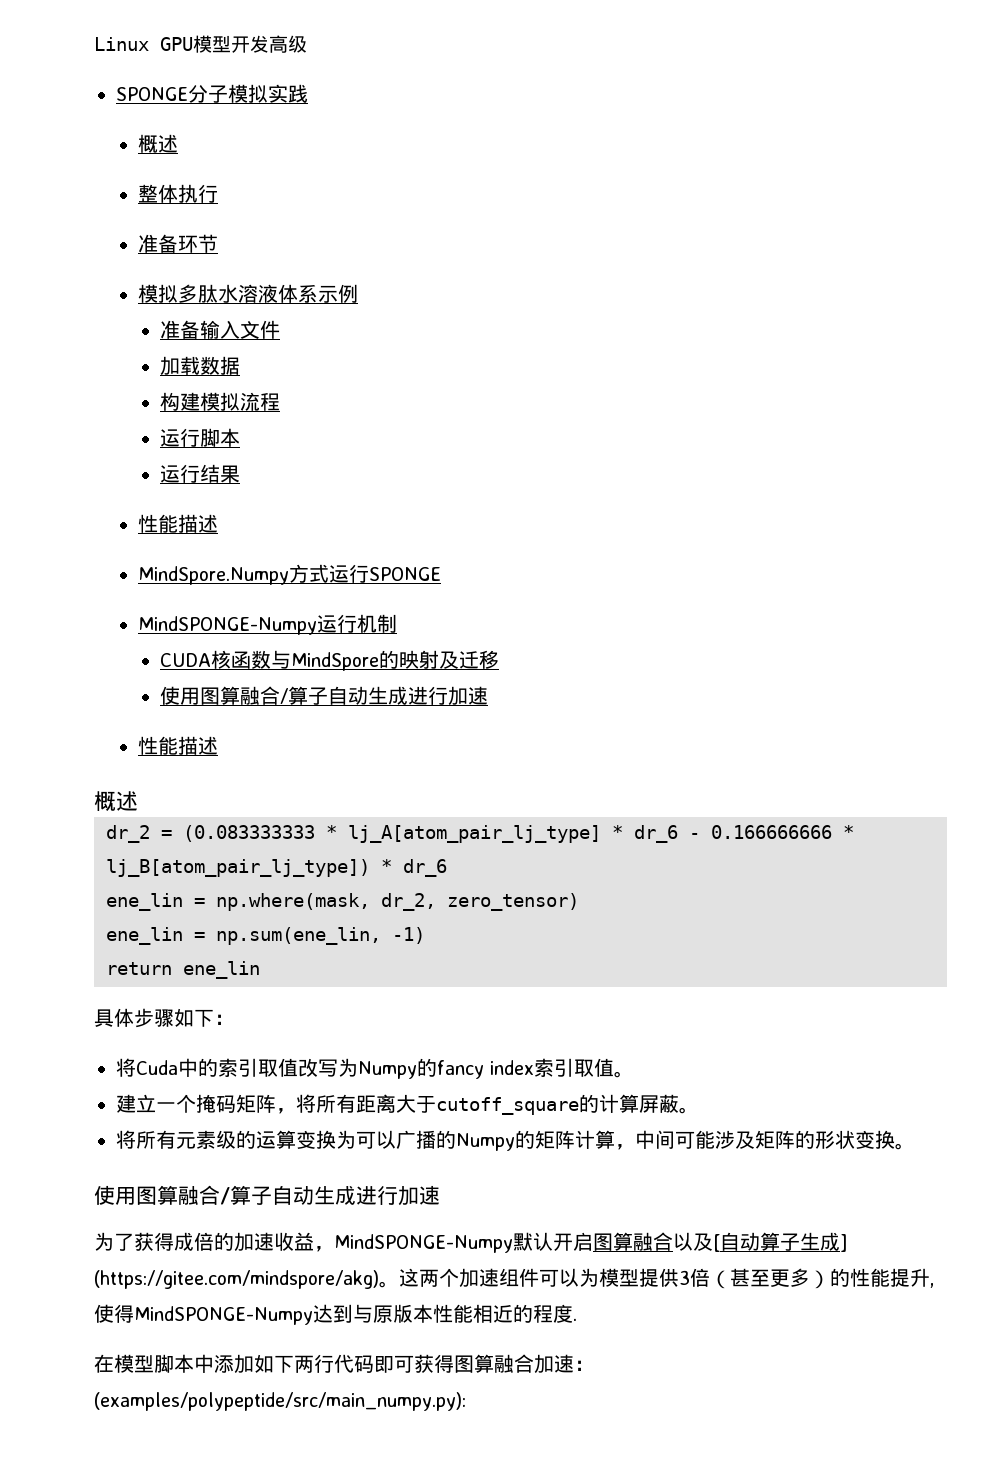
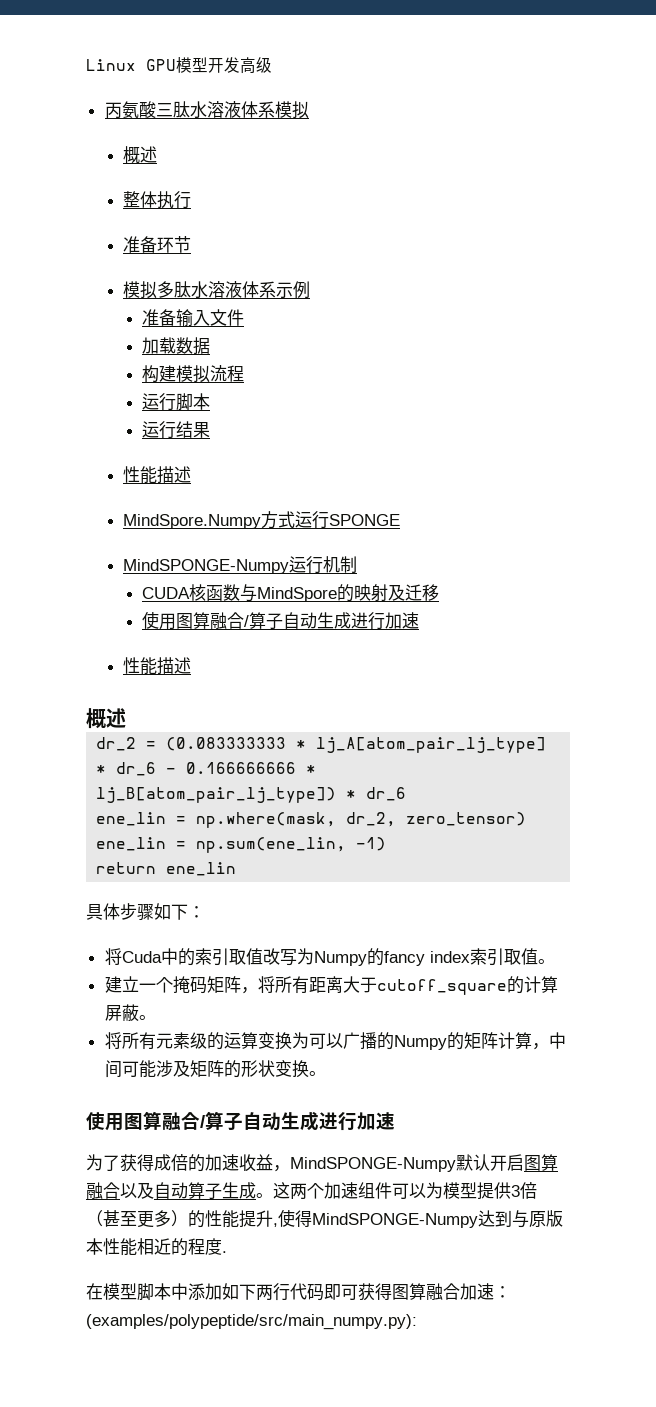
[116,84,308,103] SPONGE分子模拟实践 -> [104,101,309,119] 丙氨酸三肽水溶液体系模拟
[713,1234,720,1252] [ -> (154, 1190) none
[840,1234,848,1252] [94,1270,379,1289] ] (https://gitee.com/mindspore/akg) -> (256, 1190) none

